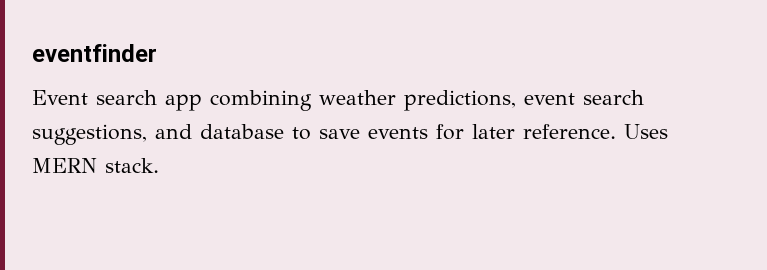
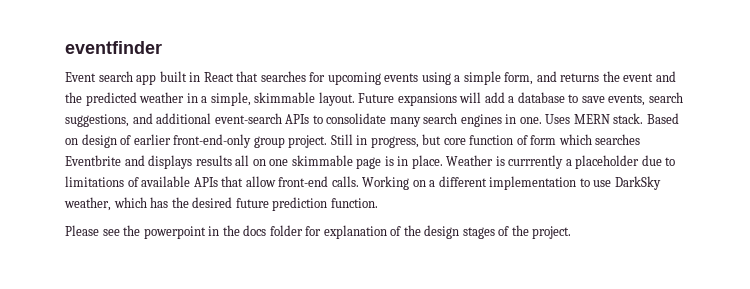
[210,90,644,111] [32,124,668,145] [32,158,159,173] combining weather predictions, event search suggestions, and database to save events for later reference. Uses MERN stack. -> [159,71,676,85] [65,92,683,106] [65,113,679,127] [65,134,641,148] [65,155,676,169] [65,176,661,190] [64,197,378,211] [65,225,572,239] built in React that searches for upcoming events using a simple form, and returns the event and the predicted weather in a simple, skimmable layout. Future expansions will add a database to save events, search suggestions, and additional event-search APIs to consolidate many search engines in one. Uses MERN stack. Based on design of earlier front-end-only group project. Still in progress, but core function of form which searches Eventbrite and displays results all on one skimmable page is in place. Weather is currrently a placeholder due to limitations of available APIs that allow front-end calls. Working on a different implementation to use DarkSky weather, which has the desired future prediction function. // Please see the powerpoint in the docs folder for explanation of the design stages of the project.

